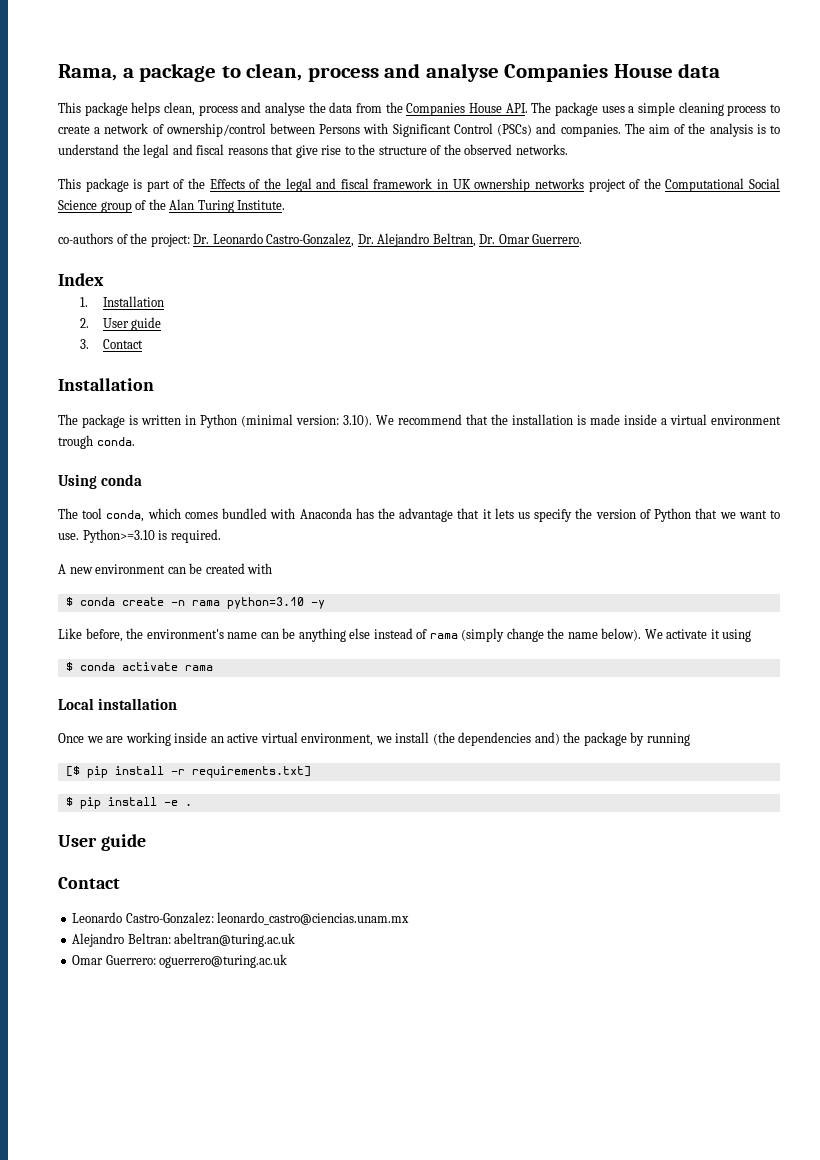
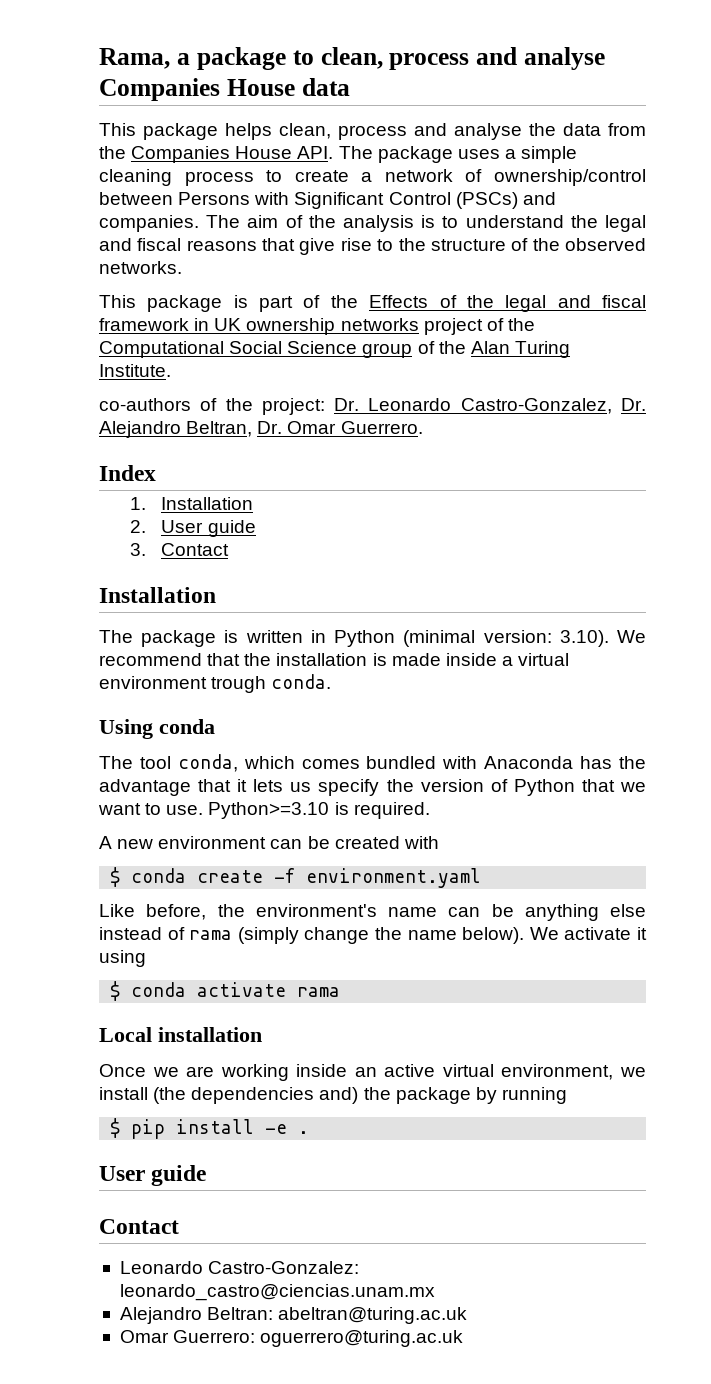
[170,597,325,609] -n rama python=3.10 -y -> [274,868,482,888] -f environment.yaml
[65,766,311,778] // [$ pip install -r requirements.txt] -> (567, 1095) none

